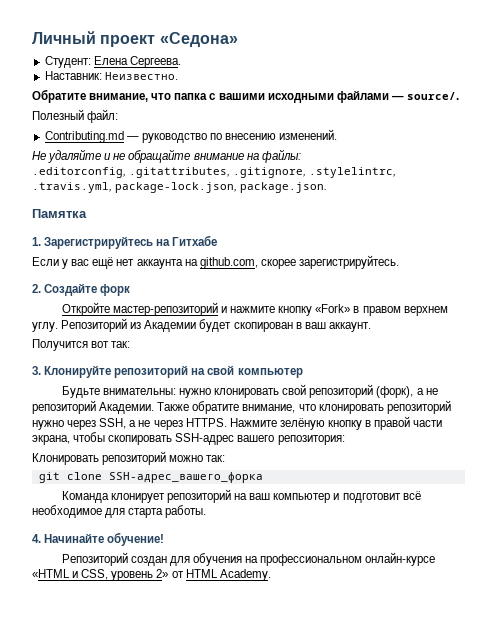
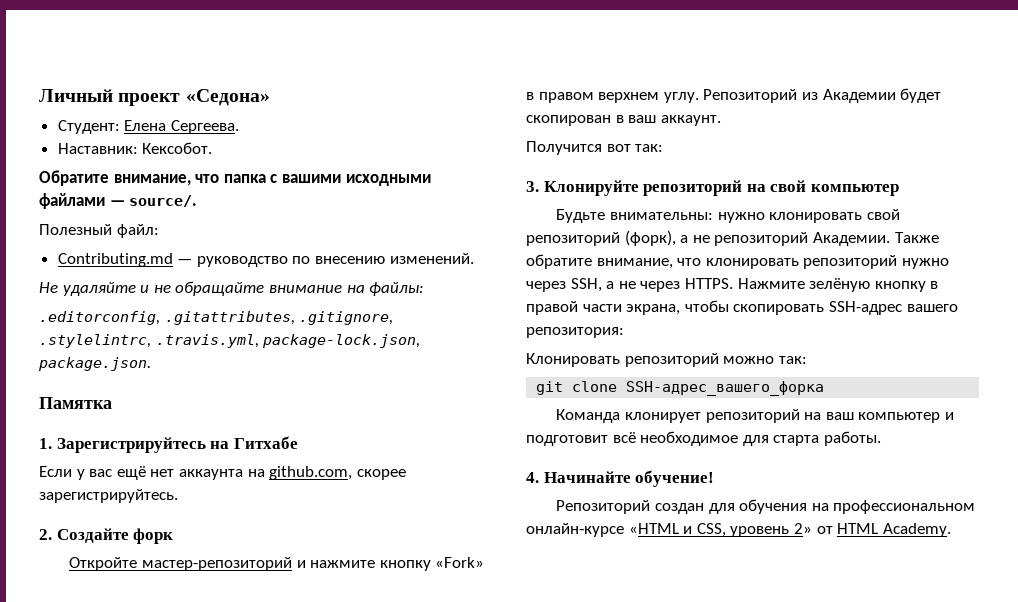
[104,72,178,80] Неизвестно. -> [142,142,213,154] Кексобот.

